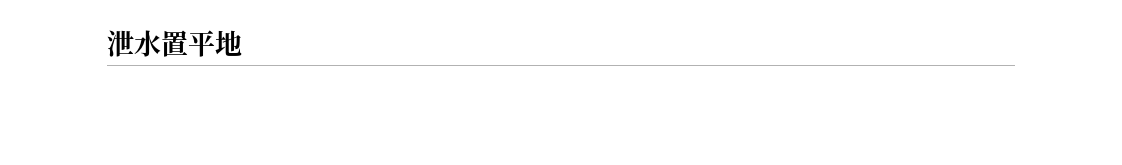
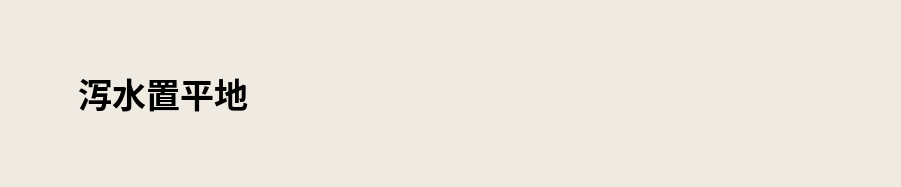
[107,30,134,57] 泄 -> [78,78,112,112] 泻

